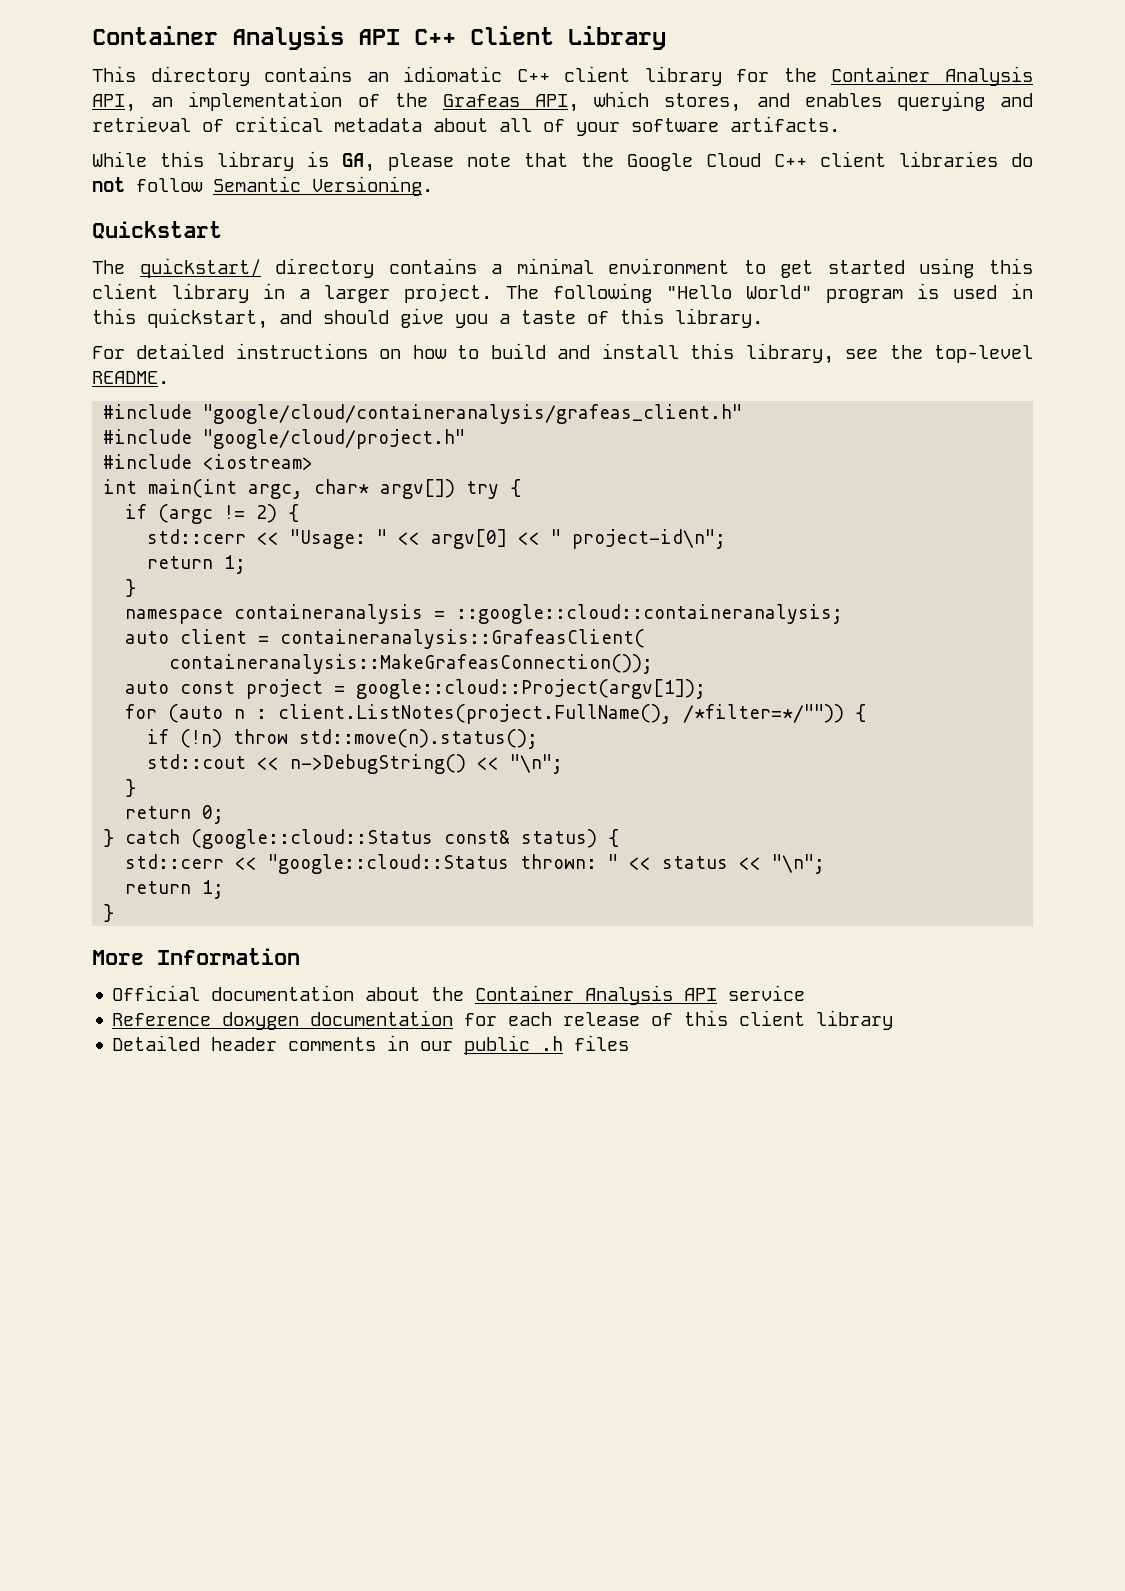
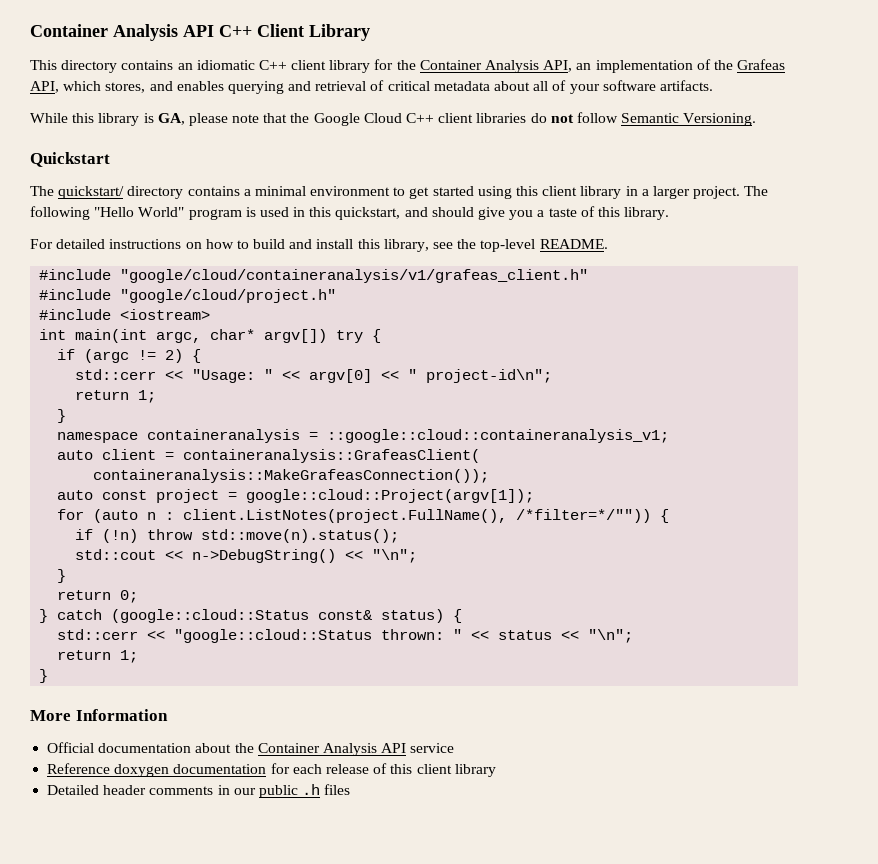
[203,404,743,424] "google/cloud/containeranalysis/grafeas_client.h" -> [120,269,589,283] "google/cloud/containeranalysis/v1/grafeas_client.h"
[456,604,844,624] ::google::cloud::containeranalysis; -> [327,429,670,443] ::google::cloud::containeranalysis_v1;

